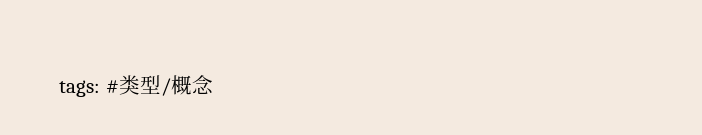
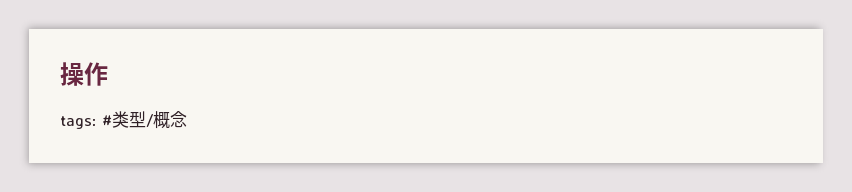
(59, 88) none -> [60,62,108,86] 操作 //

